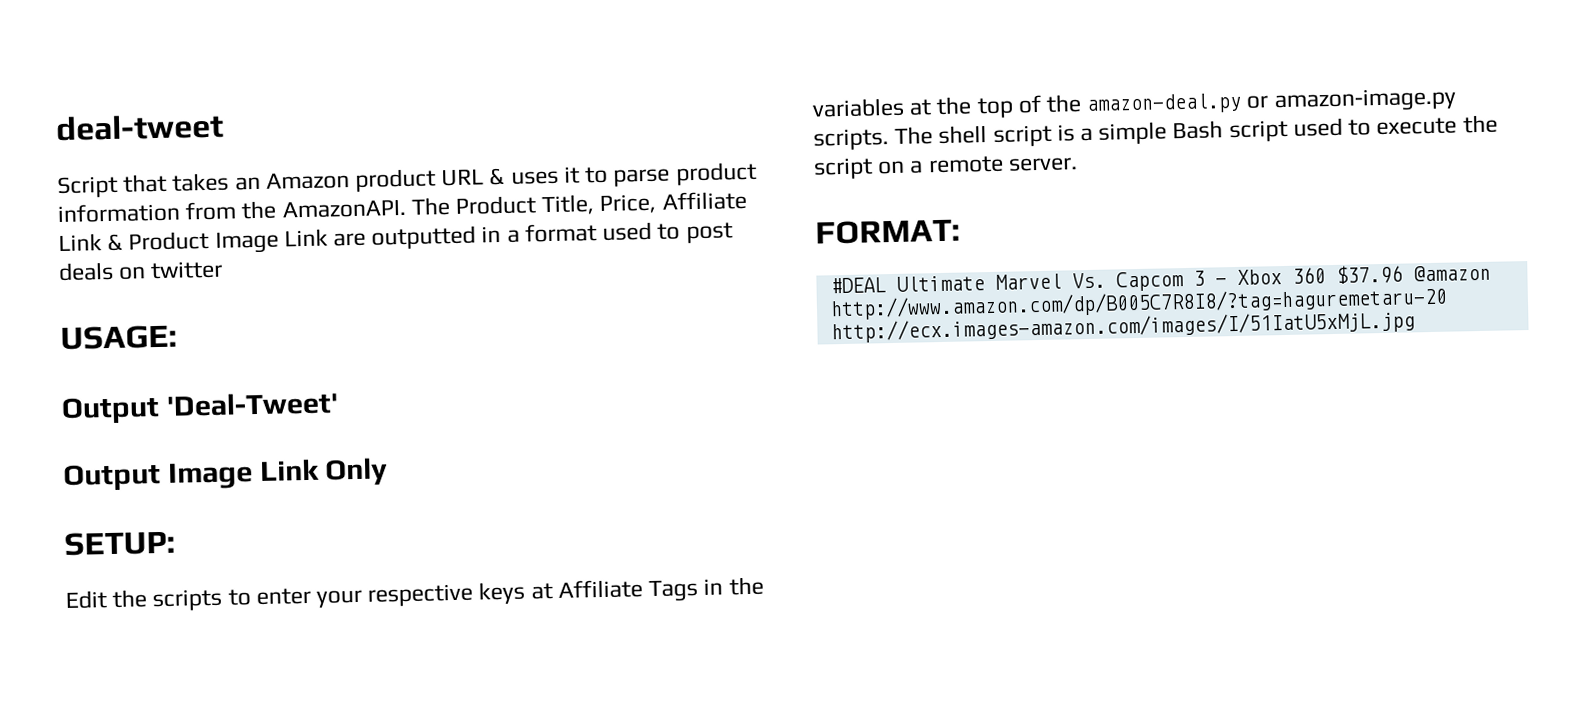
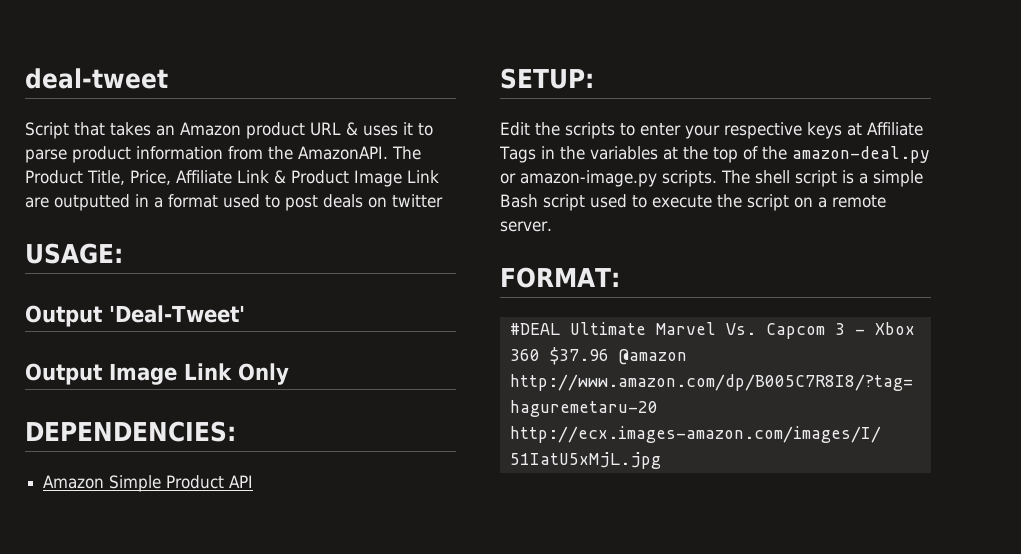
(389, 472) none -> [25,421,236,442] [43,475,254,492] // DEPENDENCIES: // Amazon Simple Product API

